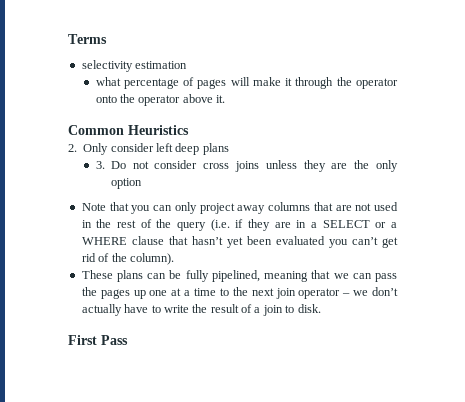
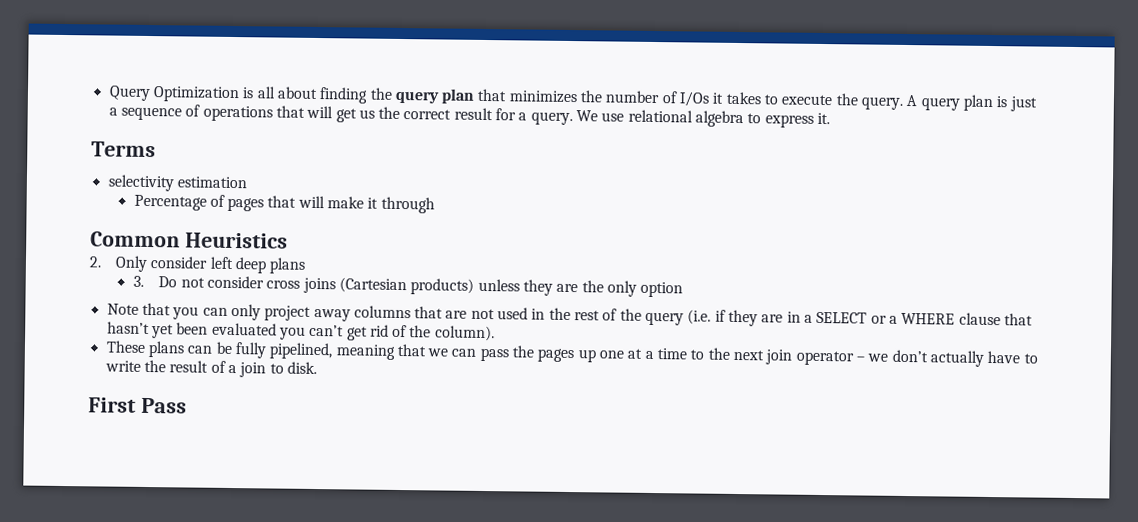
(68, 39) none -> [108,85,1037,112] [108,104,831,128] Query Optimization is all about finding the query plan that minimizes the number of I/Os it takes to execute the query. A query plan is just a sequence of operations that will get us the correct result for a query. We use relational algebra to express it. //
[95,77,179,89] what percentage -> [133,194,207,211] Percentage
(227, 84) none -> [267,195,297,208] that
[336,77,399,89] [95,94,226,106] the operator onto the operator above it. -> (435, 205) none
(260, 166) none -> [339,277,475,295] (Cartesian products)

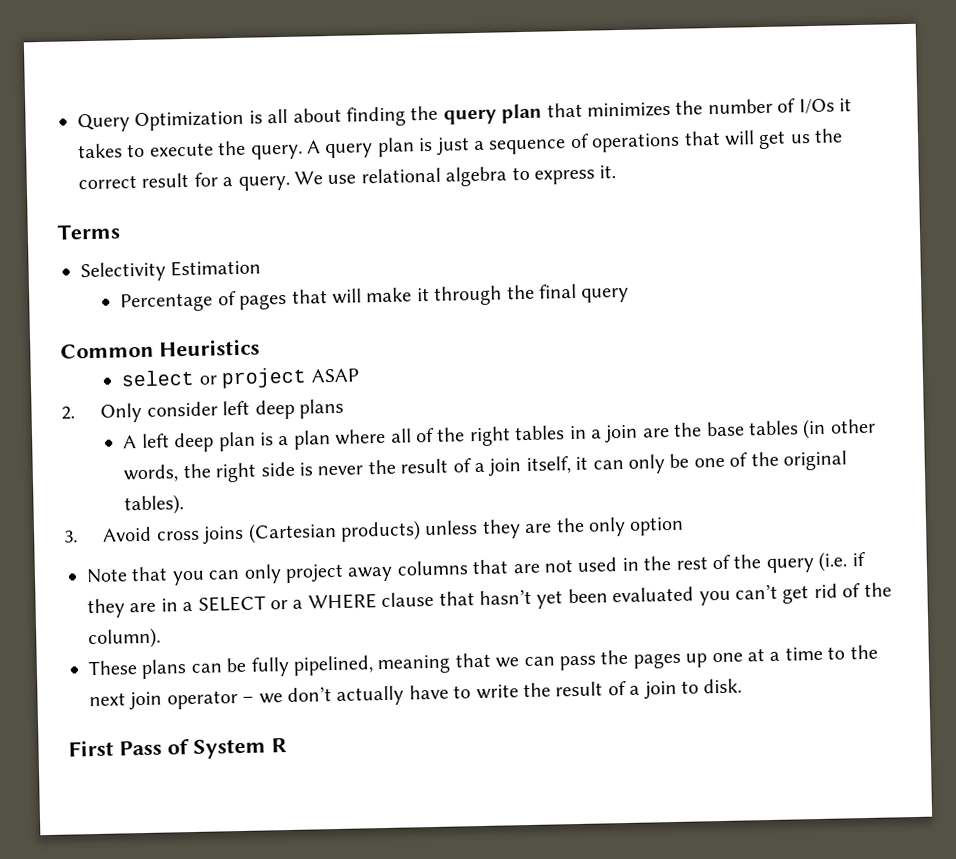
[107,174,247,192] selectivity estimation -> [80,259,262,283] Selectivity Estimation
(435, 205) none -> [506,283,630,303] the final query
(288, 240) none -> [121,367,359,389] // select or project ASAP
[132,275,265,289] 3. Do not consider -> [123,418,876,453] [123,450,847,483] [124,494,185,516] [64,526,153,543] A left deep plan is a plan where all of the right tables in a join are the base tables (in other words, the right side is never the result of a join itself, it can only be one of the original tables). // 3. Avoid
(187, 405) none -> [167,738,287,759] of System R

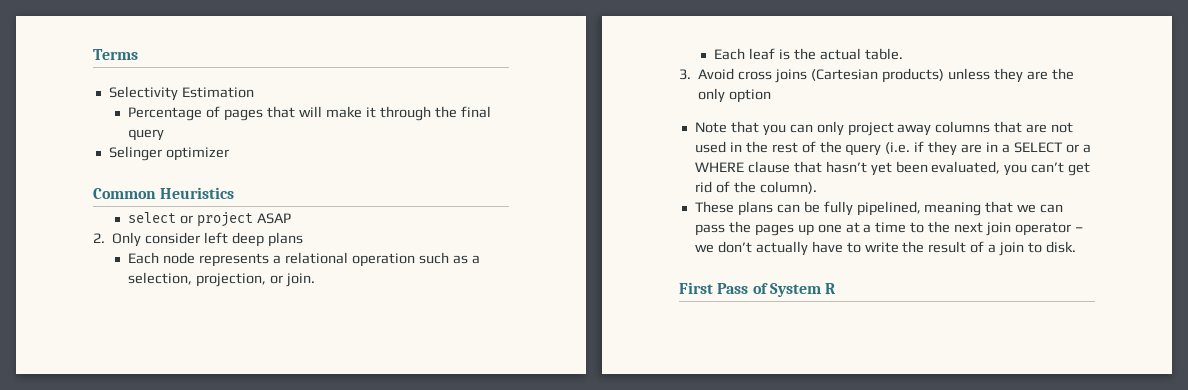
[77,98,852,133] [77,128,844,160] [78,165,617,191] Query Optimization is all about finding the query plan that minimizes the number of I/Os it takes to execute the query. A query plan is just a sequence of operations that will get us the correct result for a query. We use relational algebra to express it. // -> (93, 54) none
(630, 295) none -> [108,146,229,161] // Selinger optimizer
[123,418,876,453] [123,450,847,483] [124,494,185,516] A left deep plan is a plan where all of the right tables in a join are the base tables (in other words, the right side is never the result of a join itself, it can only be one of the original tables). -> [128,252,480,267] [128,272,316,287] [714,48,903,60] Each node represents a relational operation such as a selection, projection, or join. // Each leaf is the actual table.
[612,586,695,603] evaluated -> [931,161,1001,174] evaluated,

